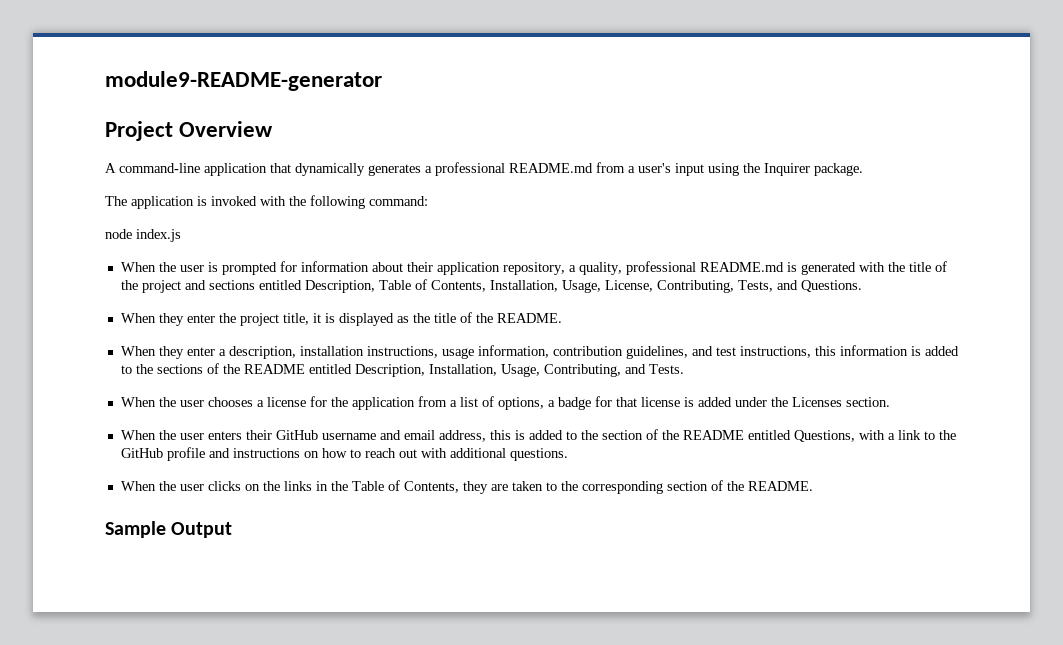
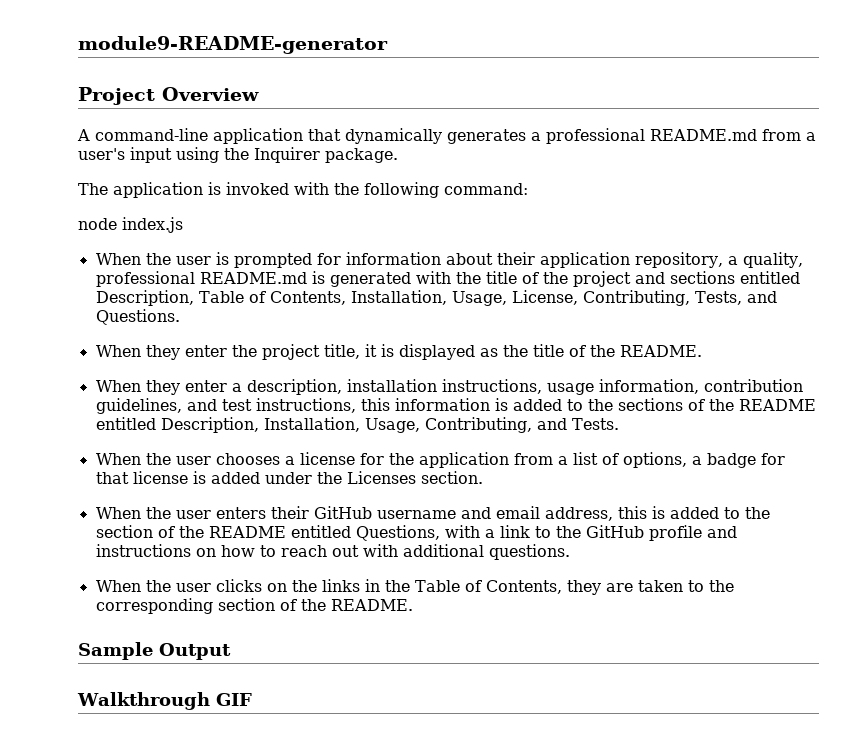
(233, 530) none -> [77,692,252,710] // Walkthrough GIF

